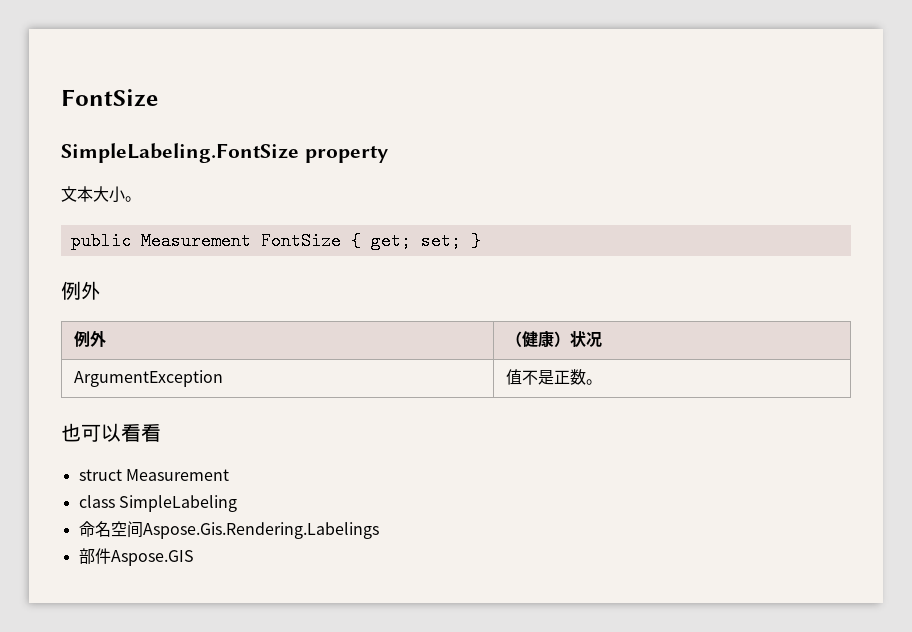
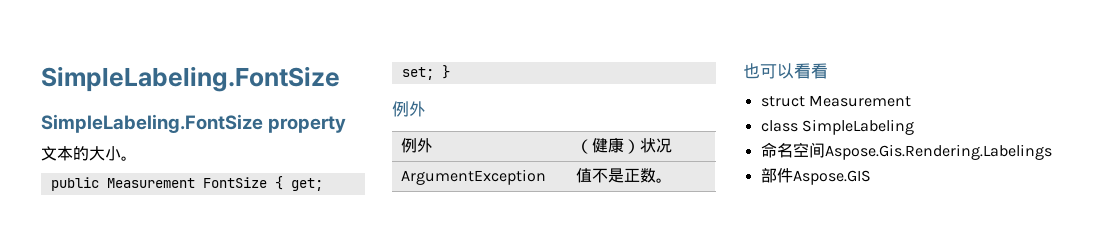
[61,89,158,107] FontSize -> [41,66,340,92] SimpleLabeling.FontSize
(93, 194) none -> [73,146,89,161] 的

